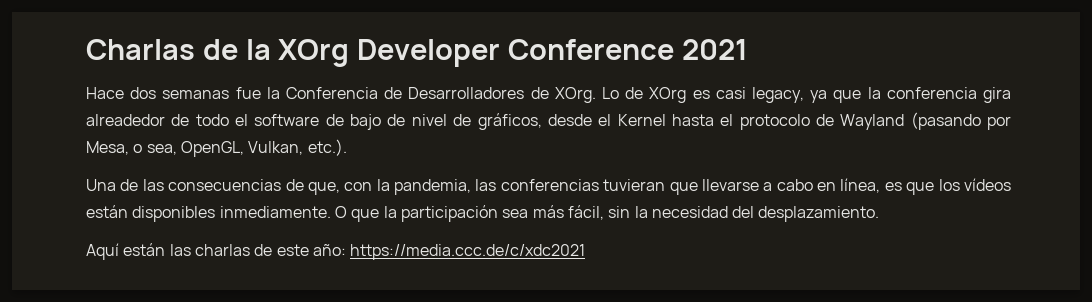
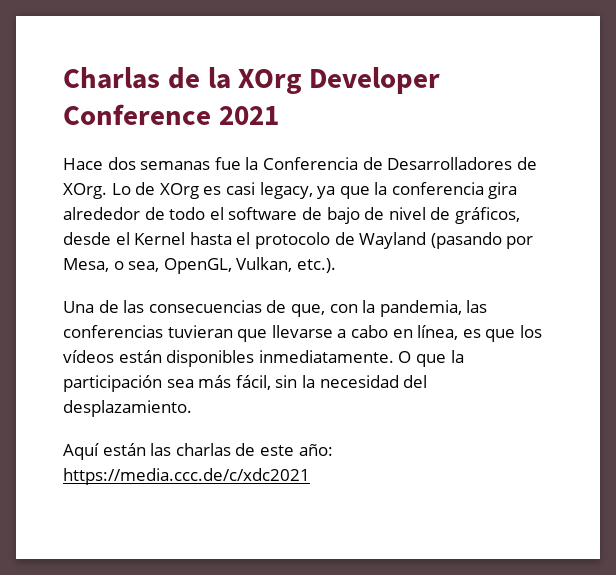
[86,114,165,126] alreadedor -> [63,207,140,220] alrededor
[219,206,331,218] inmediamente. -> [258,350,394,363] inmediatamente.

